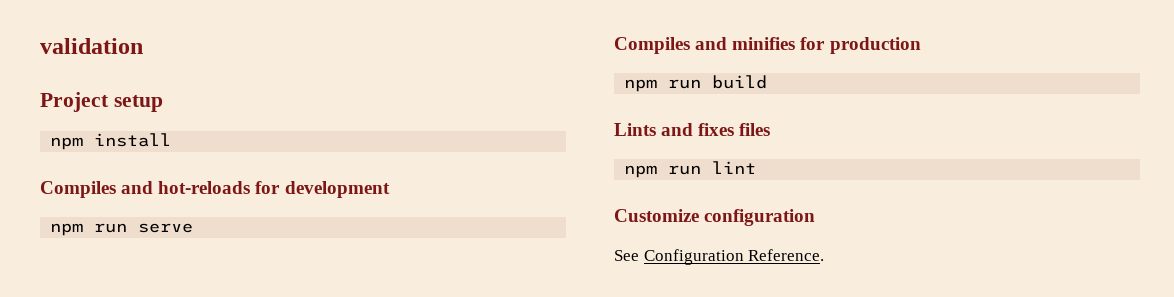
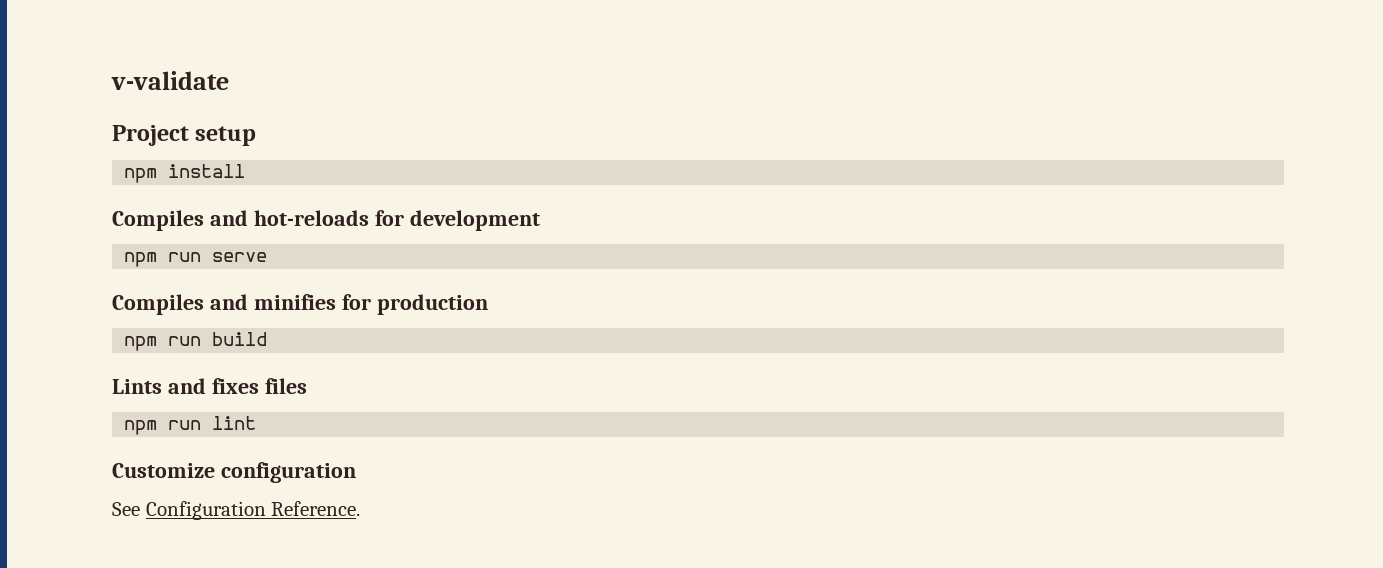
[40,38,143,54] validation -> [111,71,229,90] v-validate

